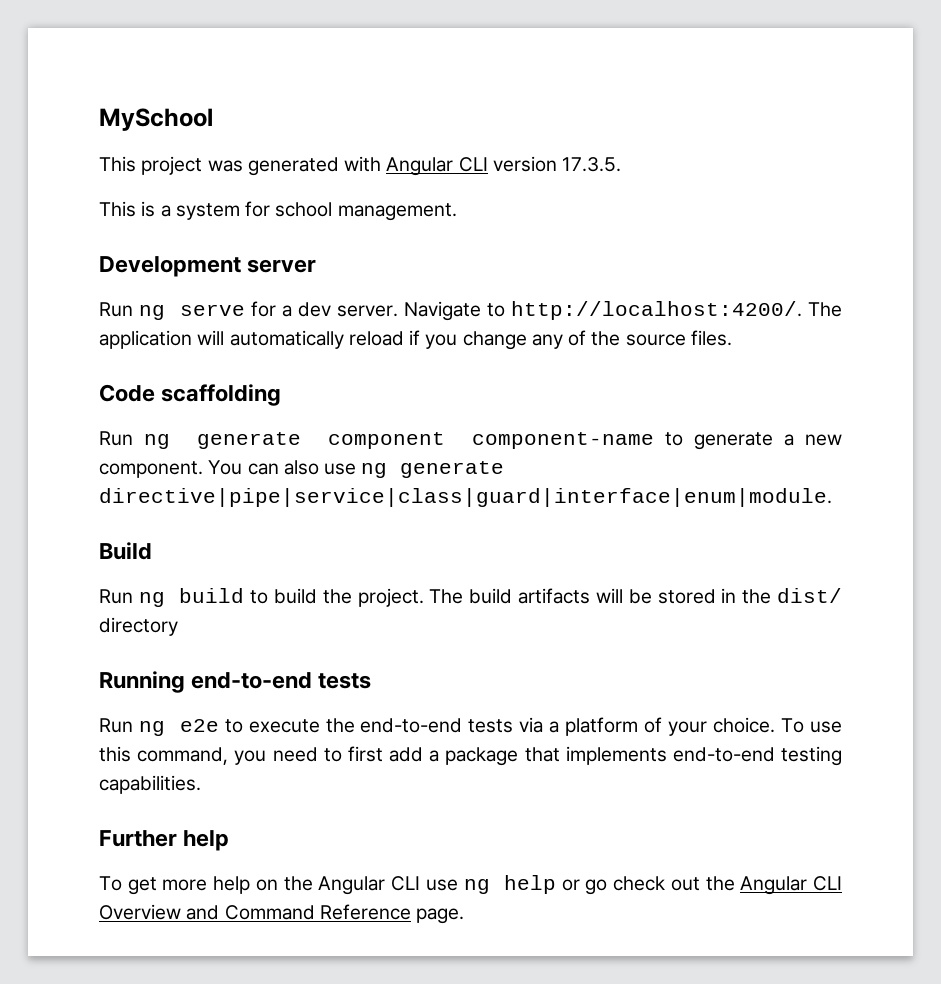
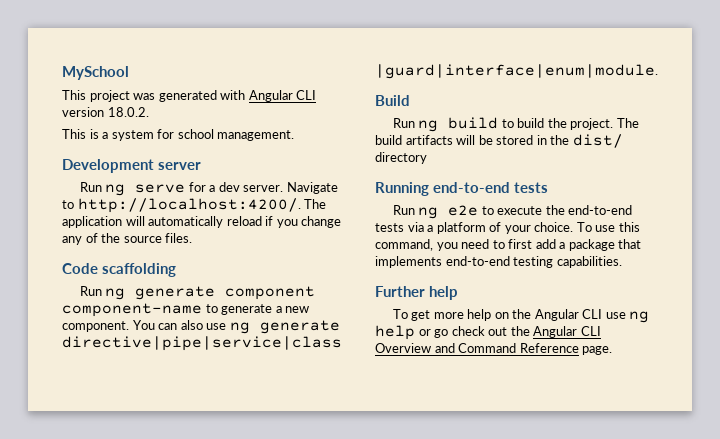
[562,157,622,172] 17.3.5. -> [107,107,149,117] 18.0.2.

